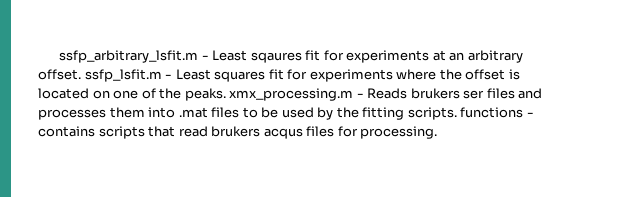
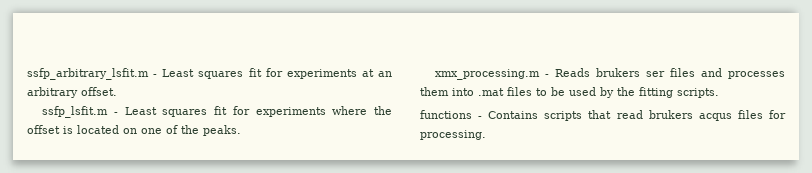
[250,52,302,63] sqaures -> [198,71,244,79] squares
(81, 74) none -> (117, 91) //
(226, 94) none -> (241, 130) //
(457, 113) none -> (719, 93) //
[38,126,95,137] contains -> [488,111,539,119] Contains

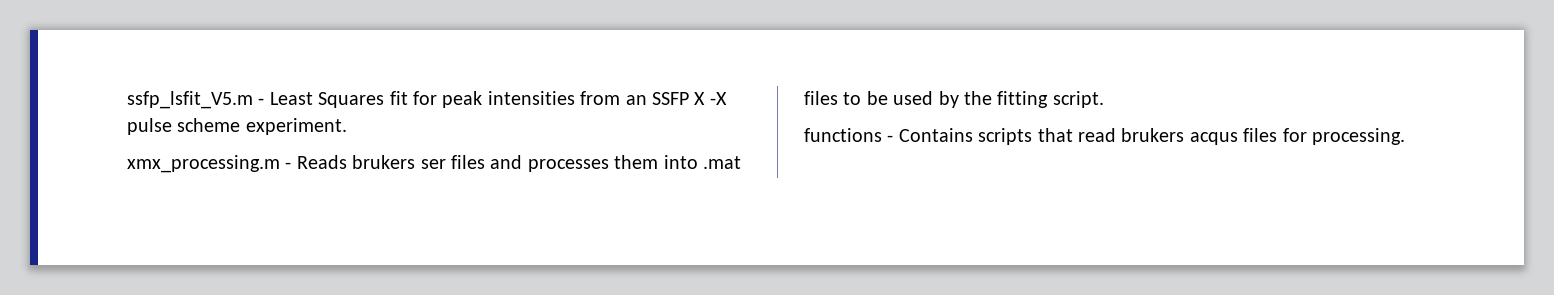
[27,68,392,80] [27,87,117,98] [42,106,392,118] [27,125,241,136] ssfp_arbitrary_lsfit.m - Least squares fit for experiments at an arbitrary offset. // ssfp_lsfit.m - Least squares fit for experiments where the offset is located on one of the peaks. -> [127,91,727,109] [127,118,347,135] ssfp_lsfit_V5.m - Least Squares fit for peak intensities from an SSFP X -X pulse scheme experiment.
[677,88,719,98] scripts. -> [1052,91,1104,108] script.

